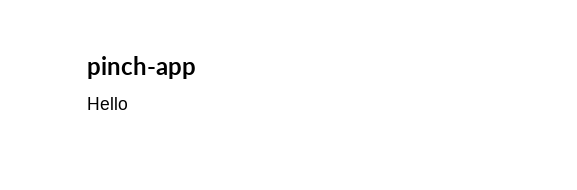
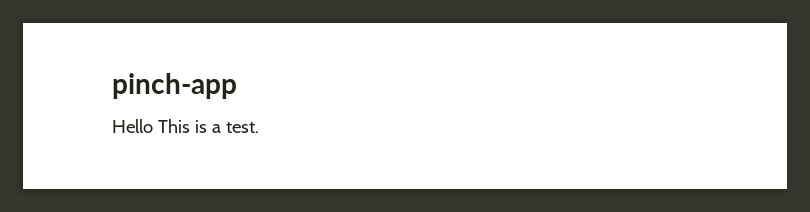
(128, 103) none -> [157,119,259,133] This is a test.

